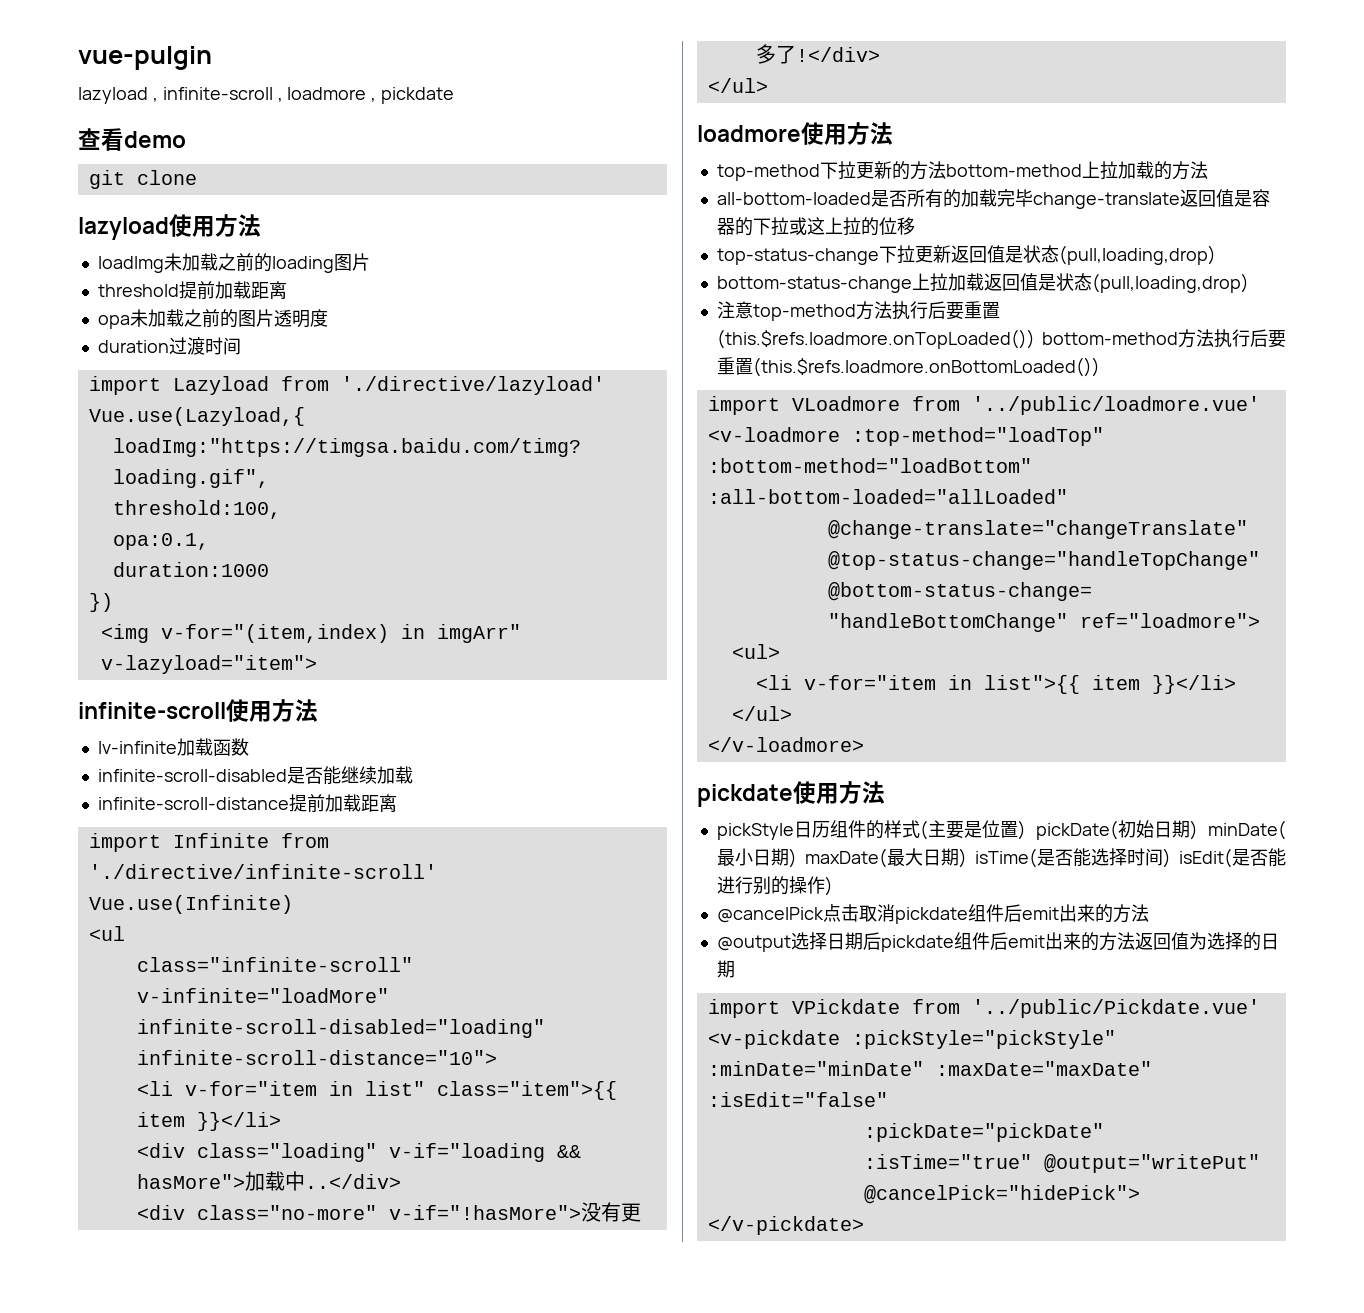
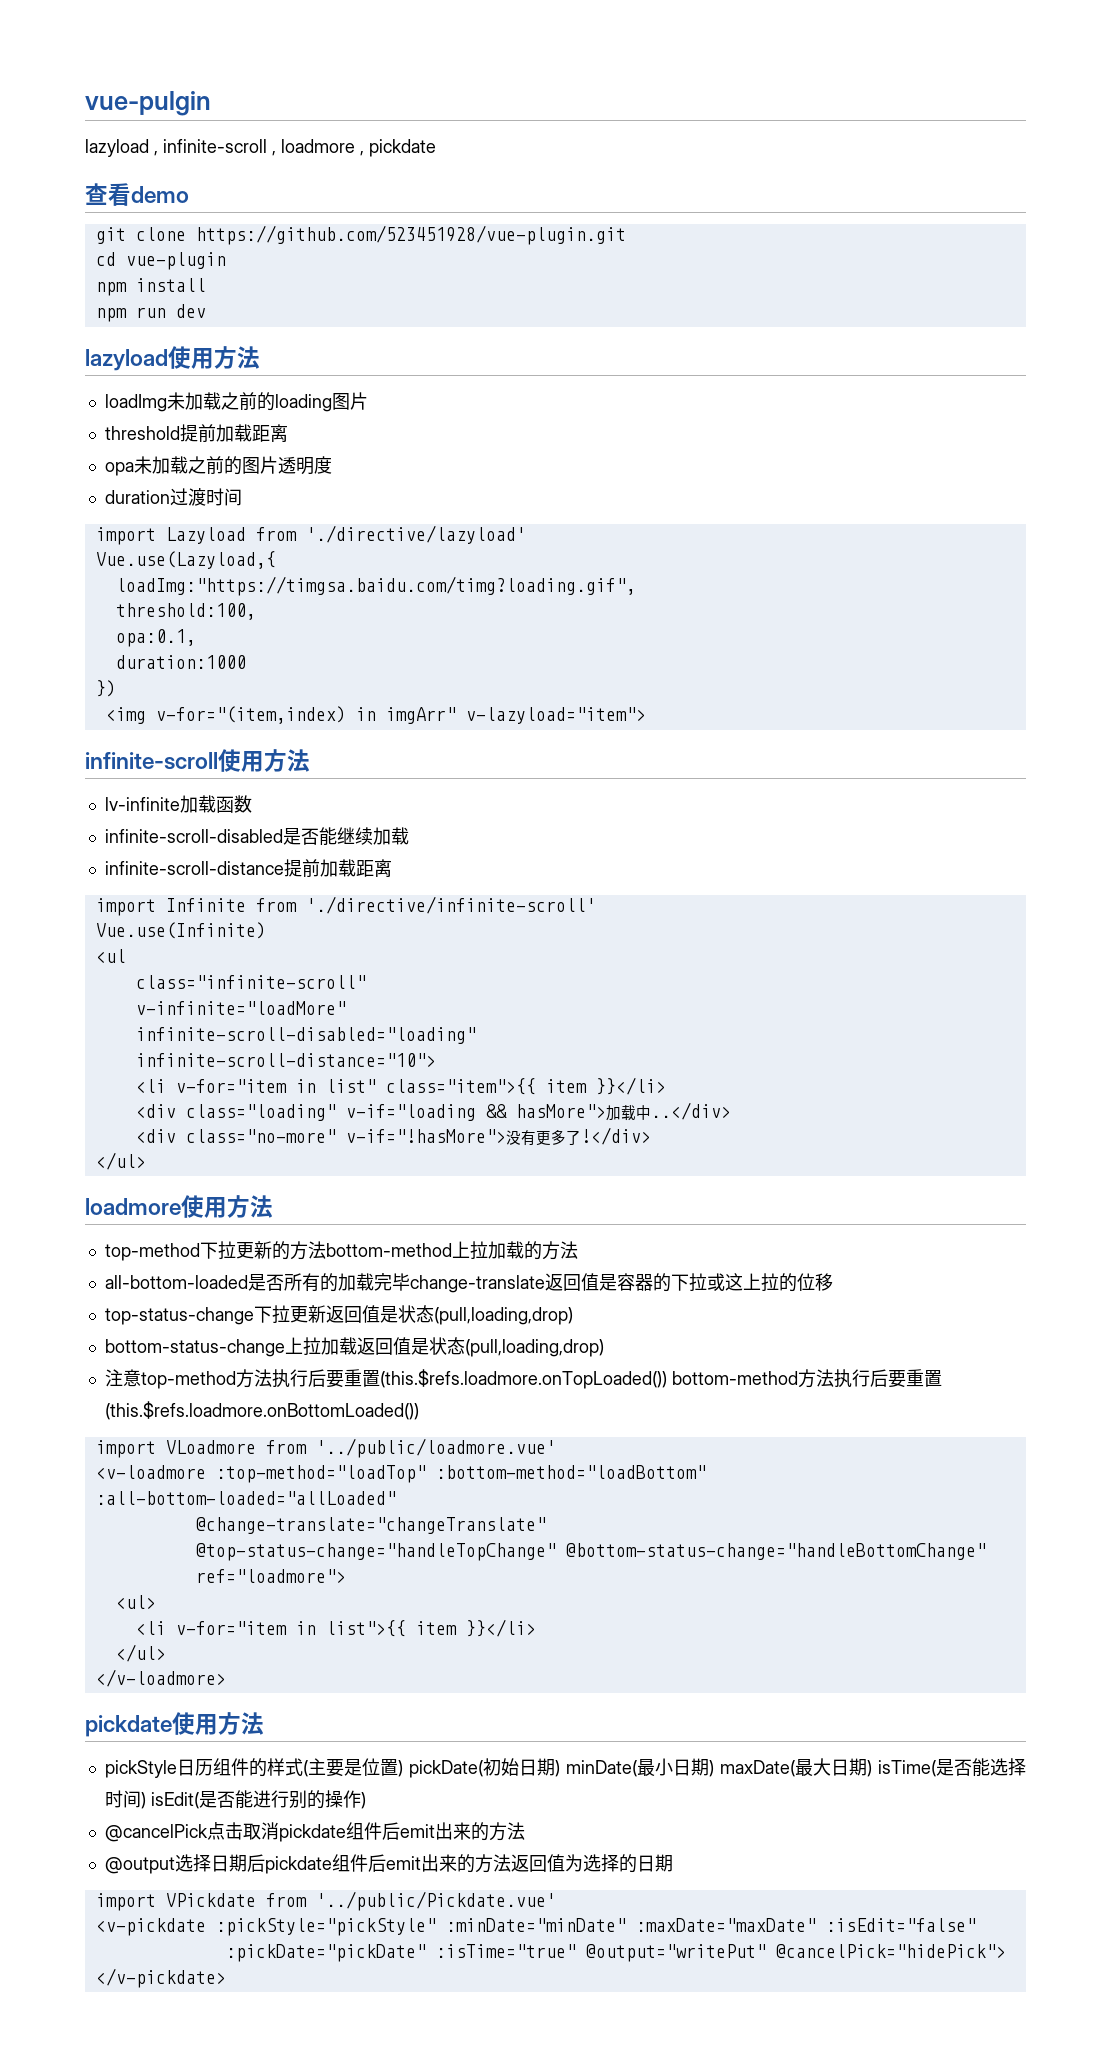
(197, 177) none -> [195,225,626,245] [95,252,226,270] [95,278,206,296] [95,304,206,322] https://github.com/523451928/vue-plugin.git // cd vue-plugin // npm install // npm run dev

